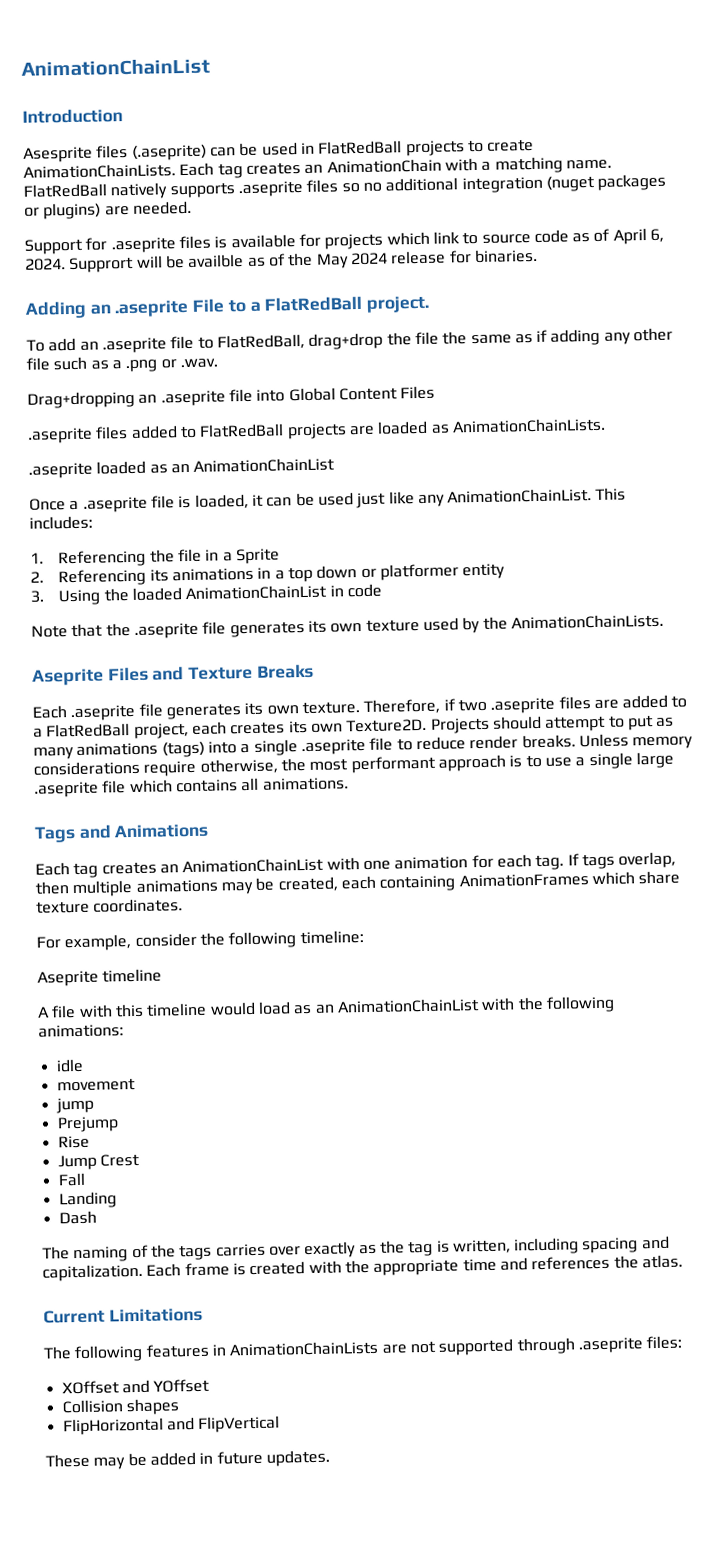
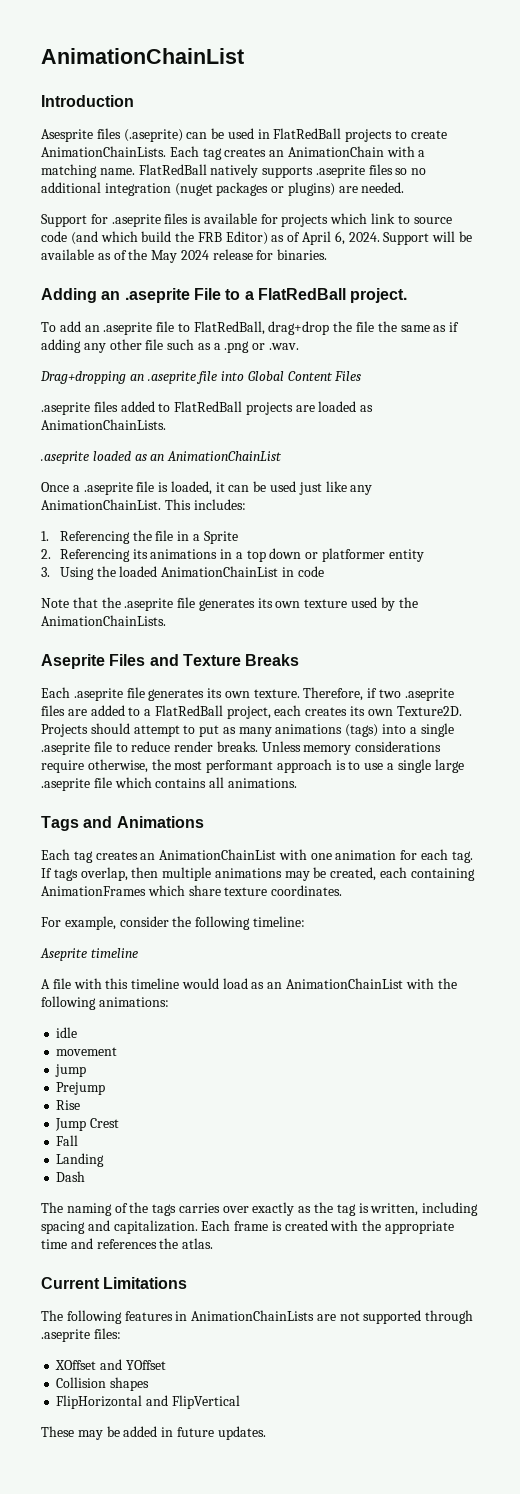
(569, 236) none -> [70,231,268,245] (and which build the FRB Editor)
[69,256,135,274] Supprort -> [383,232,430,245] Support
[187,253,245,268] availble -> [41,249,94,260] available

